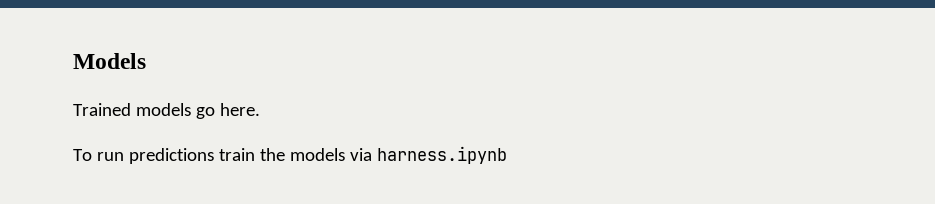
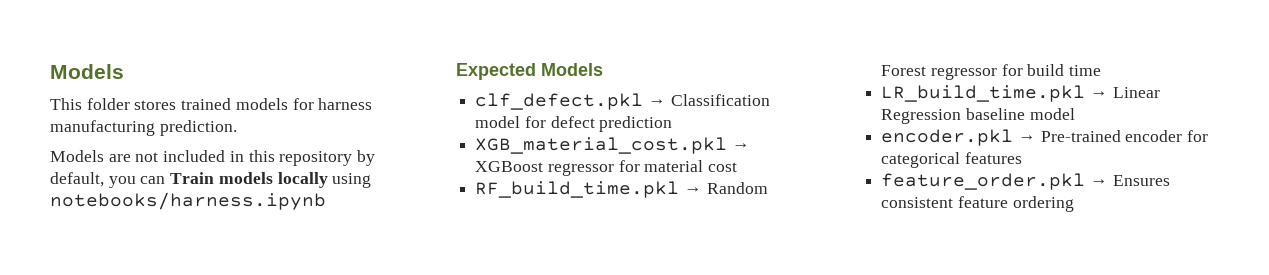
[73,53,146,69] [73,103,260,119] [73,146,507,164] Models // Trained models go here. // To run predictions train the models via harness.ipynb -> [50,64,124,79] [50,98,373,110] [50,120,237,136] [50,150,376,166] [50,172,372,188] [50,192,326,210] [456,63,603,80] [475,93,770,110] [475,116,673,132] [475,137,750,154] [475,160,738,176] [475,181,768,198] [881,64,1102,80] [881,85,1160,102] [881,108,1075,124] [881,129,1209,146] [881,152,1022,168] [881,173,1170,190] [881,196,1074,212] Models // This folder stores trained models for harness manufacturing prediction. // Models are not included in this repository by default, you can Train models locally using notebooks/harness.ipynb // Expected Models // clf_defect.pkl → Classification model for defect prediction // XGB_material_cost.pkl → XGBoost regressor for material cost // RF_build_time.pkl → Random Forest regressor for build time // LR_build_time.pkl → Linear Regression baseline model // encoder.pkl → Pre-trained encoder for categorical features // feature_order.pkl → Ensures consistent feature ordering

